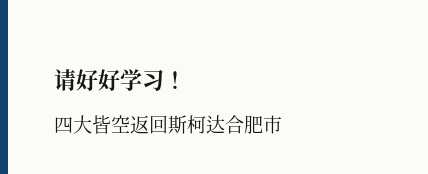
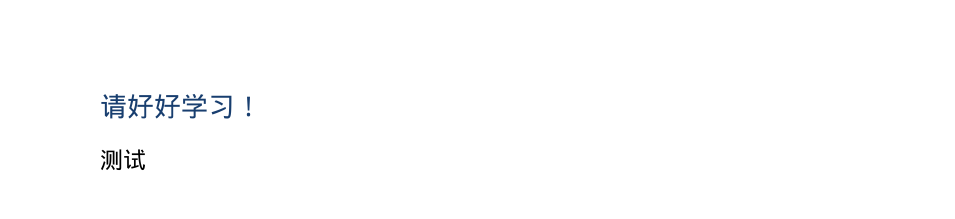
[54,115,282,134] 四大皆空返回斯柯达合肥市 -> [100,149,146,171] 测试

